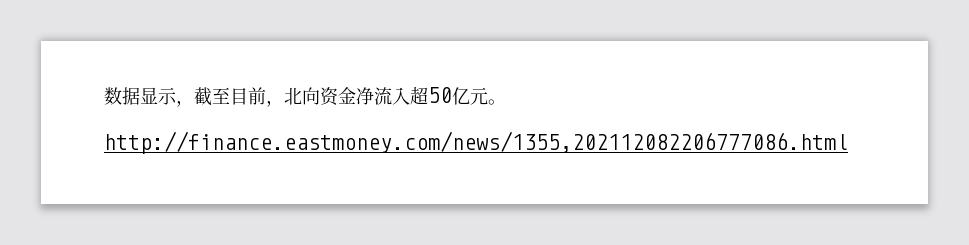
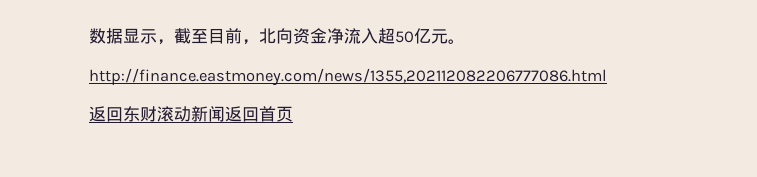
(848, 142) none -> [89,106,293,122] // 返回东财滚动新闻返回首页

